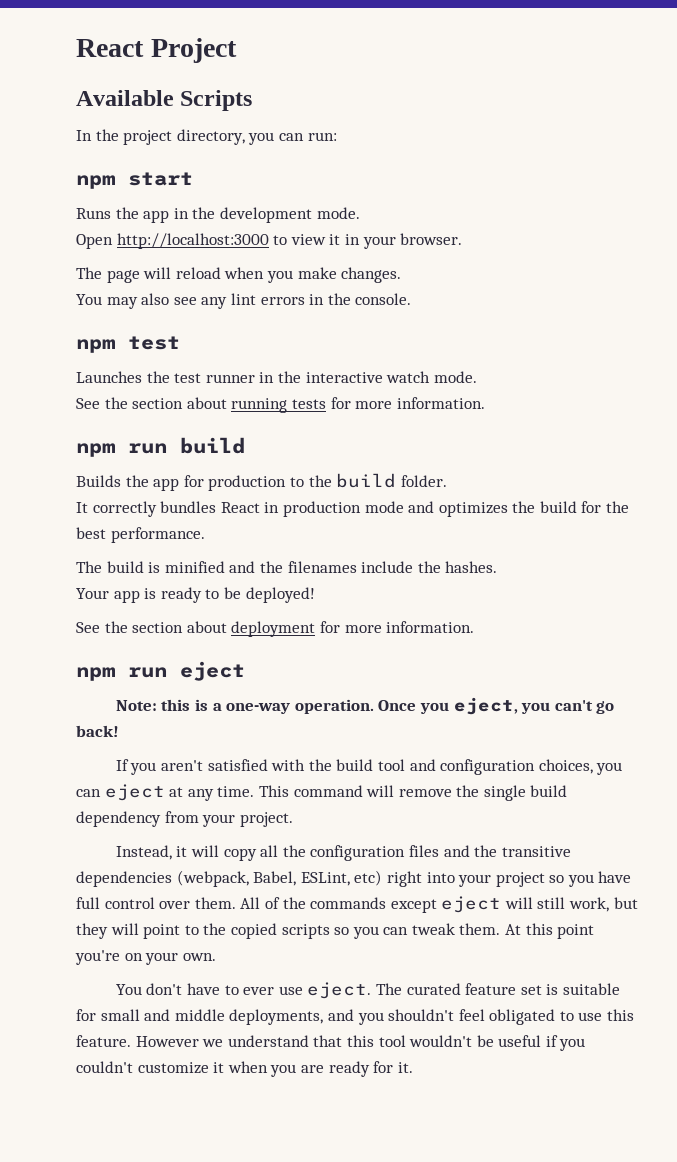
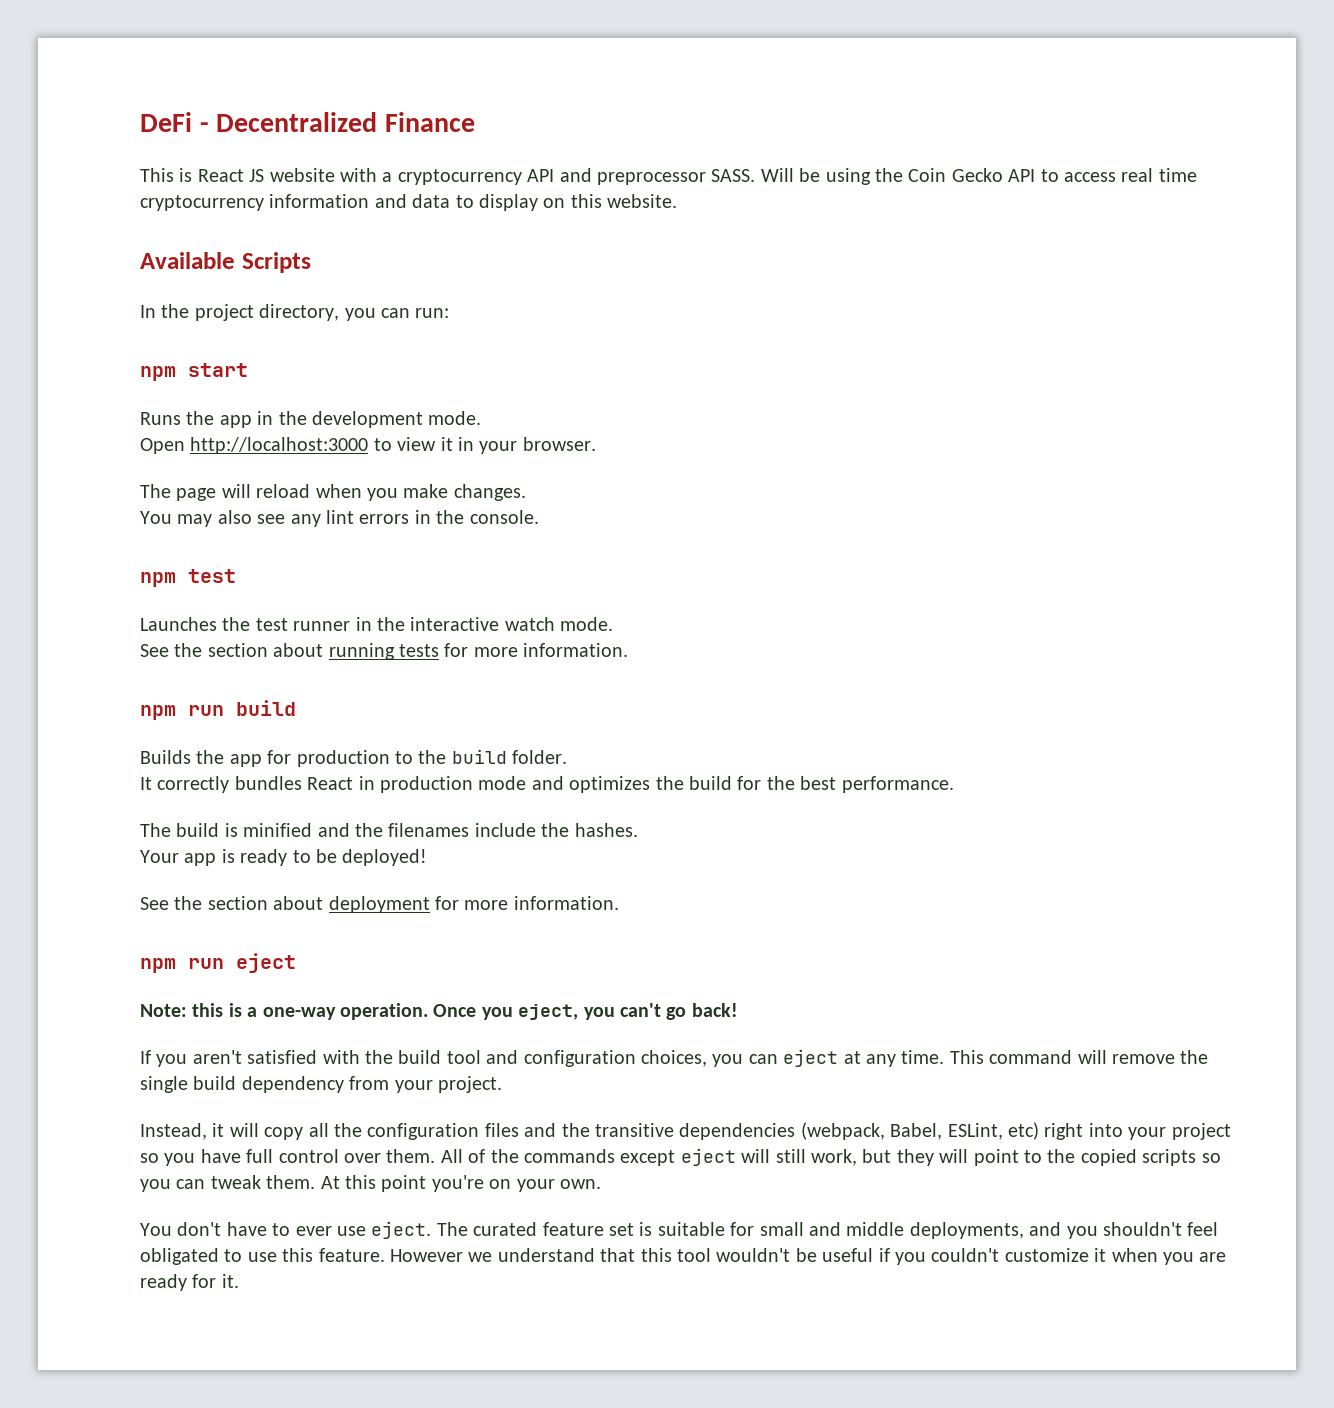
[76,38,237,63] React Project -> [140,112,475,132] [140,168,1197,185] [140,194,678,211] DeFi - Decentralized Finance // This is React JS website with a cryptocurrency API and preprocessor SASS. Will be using the Coin Gecko API to access real time cryptocurrency information and data to display on this website.

